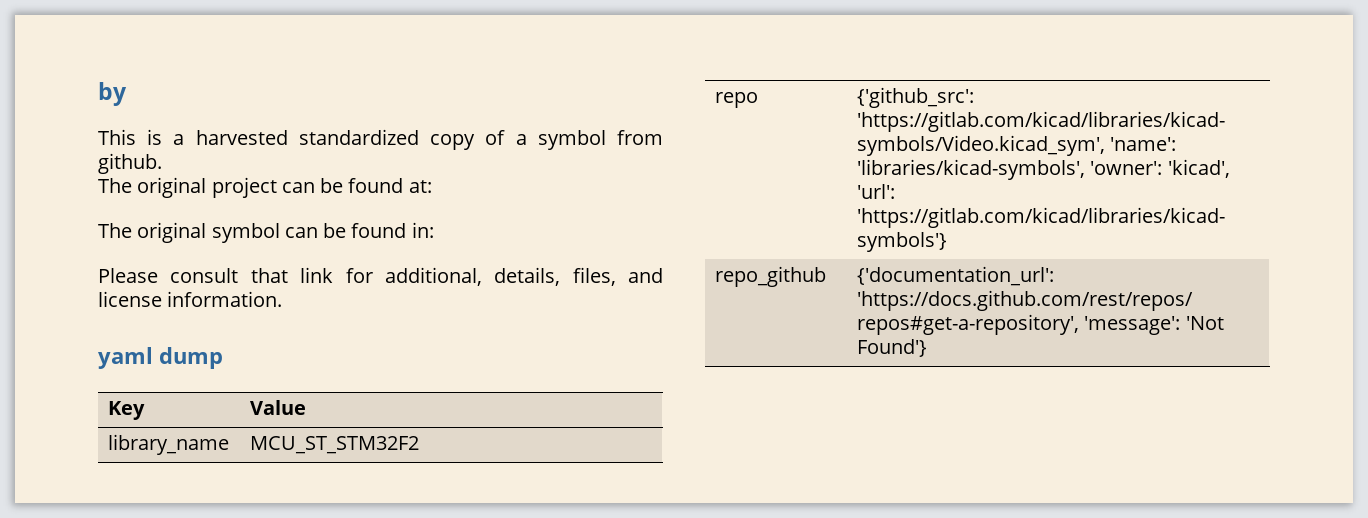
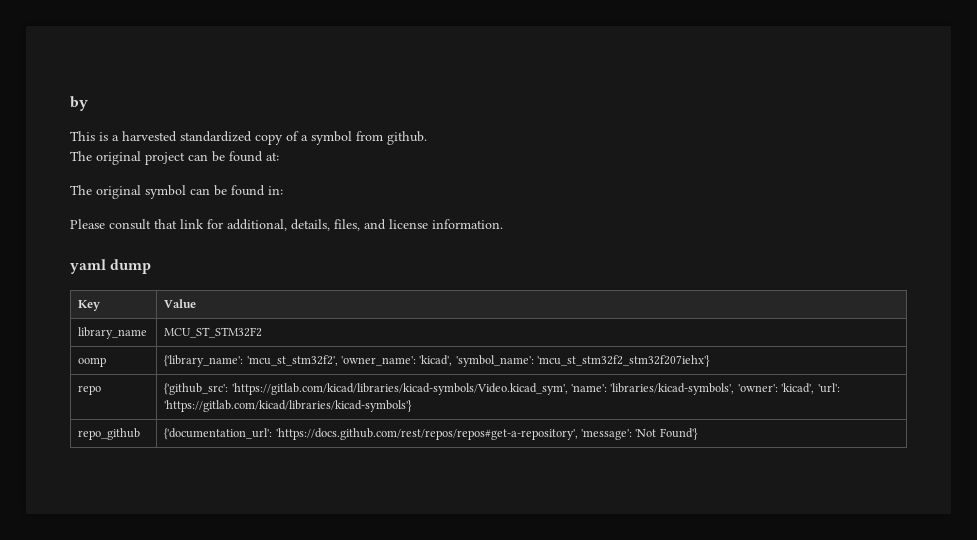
(420, 445) none -> [78,357,107,367] [164,355,711,367] // oomp | {'library_name': 'mcu_st_stm32f2', 'owner_name': 'kicad', 'symbol_name': 'mcu_st_stm32f2_stm32f207iehx'}

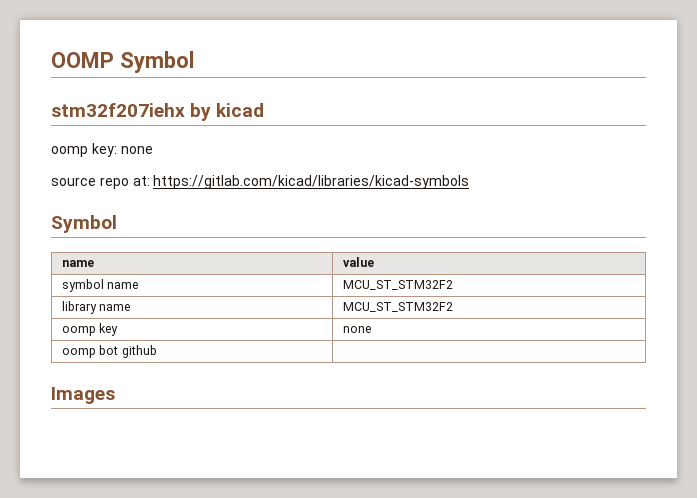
[70,96,88,111] [70,131,427,145] [70,151,279,165] [70,185,283,199] [70,219,503,231] [70,259,152,274] [78,300,101,311] [164,299,197,308] [78,327,148,339] [164,327,263,338] [78,357,107,367] [164,355,711,367] [78,385,102,395] [164,383,840,395] [164,400,413,412] [78,428,141,440] [164,428,698,440] by // This is a harvested standardized copy of a symbol from github. // The original project can be found at: // The original symbol can be found in: // Please consult that link for additional, details, files, and license information. // yaml dump // Key | Value // library_name | MCU_ST_STM32F2 // oomp | {'library_name': 'mcu_st_stm32f2', 'owner_name': 'kicad', 'symbol_name': 'mcu_st_stm32f2_stm32f207iehx'} // repo | {'github_src': 'https://gitlab.com/kicad/libraries/kicad-symbols/Video.kicad_sym', 'name': 'libraries/kicad-symbols', 'owner': 'kicad', 'url': 'https://gitlab.com/kicad/libraries/kicad-symbols'} // repo_github | {'documentation_url': 'https://docs.github.com/rest/repos/repos#get-a-repository', 'message': 'Not Found'} -> [51,51,194,73] [51,103,265,121] [51,143,153,157] [51,175,470,189] [51,215,117,233] [61,260,94,267] [342,257,374,267] [61,279,139,292] [342,280,453,290] [61,301,131,314] [342,302,453,312] [61,323,119,336] [342,326,371,333] [61,345,157,358] [51,387,115,404] OOMP Symbol // stm32f207iehx by kicad // oomp key: none // source repo at: https://gitlab.com/kicad/libraries/kicad-symbols // Symbol // name | value // symbol name | MCU_ST_STM32F2 // library name | MCU_ST_STM32F2 // oomp key | none // oomp bot github | // Images

